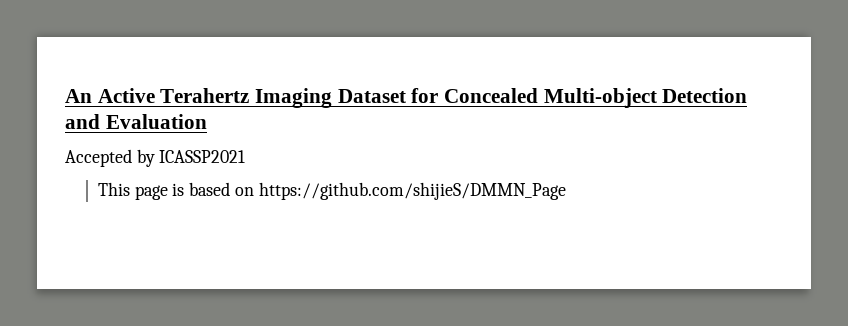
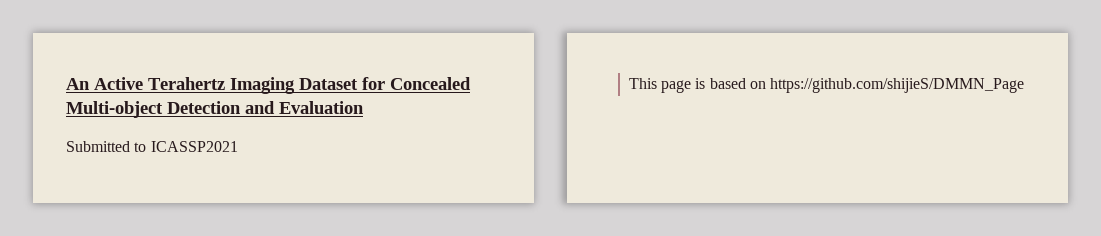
[65,149,155,167] Accepted by -> [66,141,147,152] Submitted to

